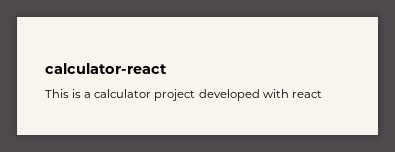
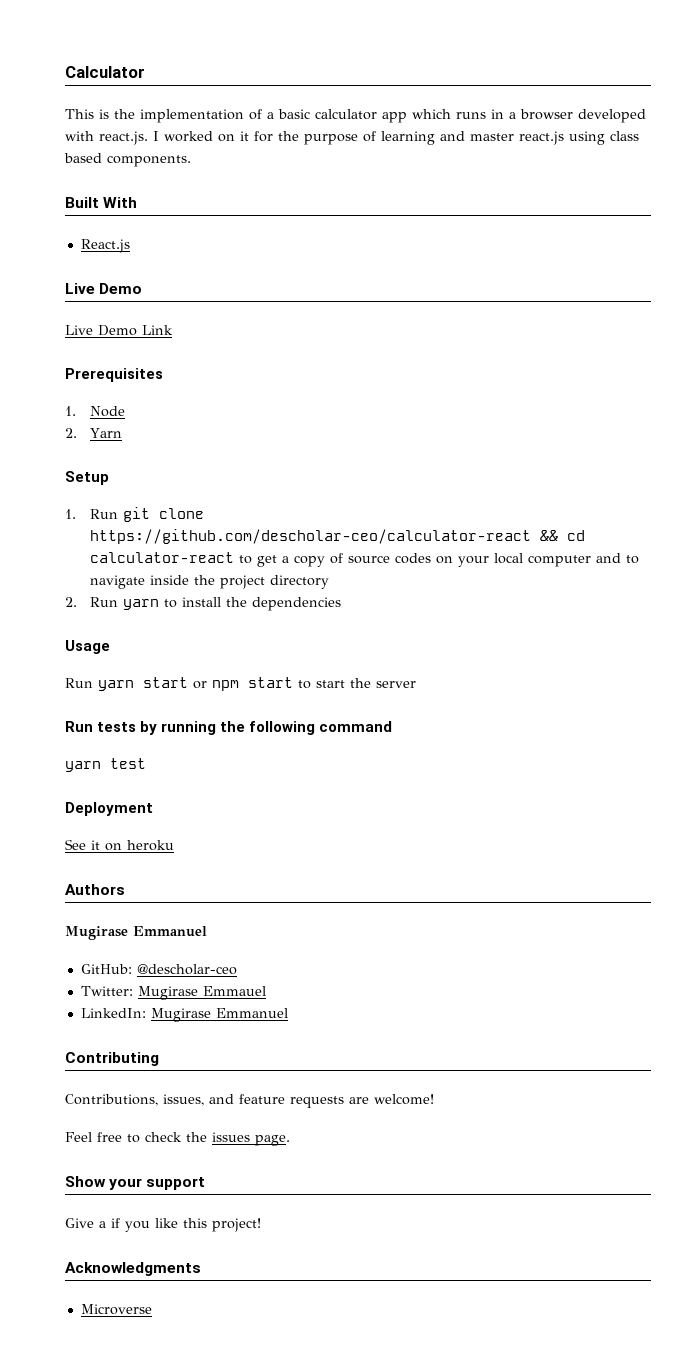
[45,63,167,74] calculator-react -> [65,66,145,78] Calculator
[84,89,322,101] a calculator project developed with react -> [114,109,646,123] [65,131,639,145] [64,153,191,167] [65,197,138,208] [80,239,130,253] [65,283,143,294] [65,325,173,336] [65,368,163,382] [65,406,125,417] [65,428,122,438] [65,471,109,485] [65,507,204,522] [89,529,585,544] [89,552,639,567] [89,575,329,589] [65,597,341,611] [65,640,110,654] [65,677,416,691] [65,721,393,735] [65,758,146,772] [65,802,153,816] [65,839,174,851] [65,884,125,895] [65,926,207,940] [80,964,237,975] [80,986,266,1000] [80,1008,288,1022] [65,1052,159,1066] [65,1094,434,1108] [65,1132,290,1146] [65,1176,206,1190] [65,1218,261,1232] [65,1262,201,1276] [80,1304,152,1315] the implementation of a basic calculator app which runs in a browser developed with react.js. I worked on it for the purpose of learning and master react.js using class based components. // Built With // React.js // Live Demo // Live Demo Link // Prerequisites // 1. Node // 2. Yarn // Setup // 1. Run git clone https://github.com/descholar-ceo/calculator-react && cd calculator-react to get a copy of source codes on your local computer and to navigate inside the project directory // 2. Run yarn to install the dependencies // Usage // Run yarn start or npm start to start the server // Run tests by running the following command // yarn test // Deployment // See it on heroku // Authors // Mugirase Emmanuel // GitHub: @descholar-ceo // Twitter: Mugirase Emmauel // LinkedIn: Mugirase Emmanuel // Contributing // Contributions, issues, and feature requests are welcome! // Feel free to check the issues page. // Show your support // Give a if you like this project! // Acknowledgments // Microverse

